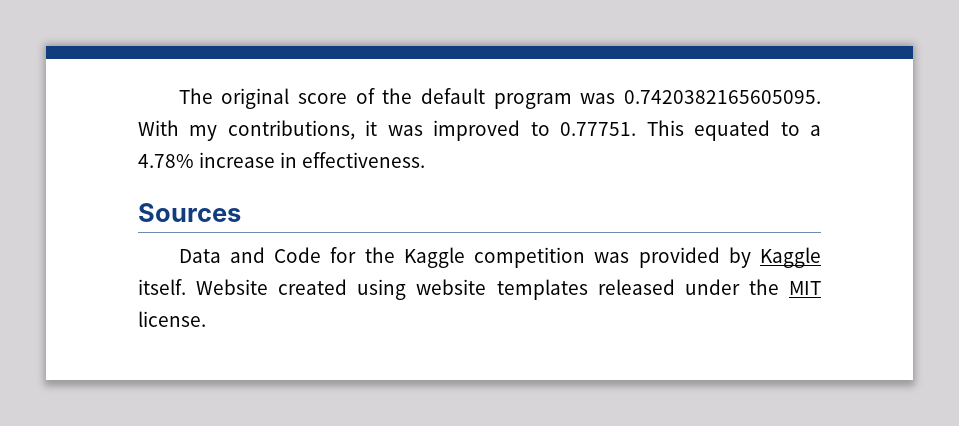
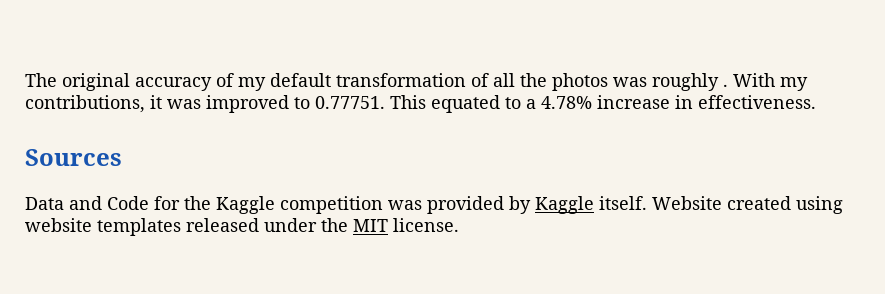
[297,88,821,109] score of the default program was 0.7420382165605095. -> [135,73,728,91] accuracy of my default transformation of all the photos was roughly .

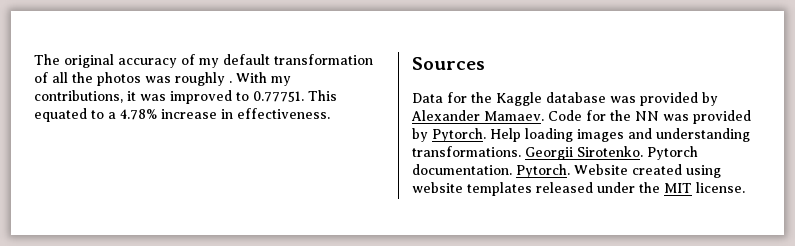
[69,196,102,210] and -> [447,92,718,106] [411,110,544,121] for the Kaggle database was provided by Alexander Mamaev.
[216,196,647,214] Kaggle competition was provided by Kaggle itself. -> [635,110,751,124] [412,128,750,142] [412,146,698,160] [412,164,570,178] NN was provided by Pytorch. Help loading images and understanding transformations. Georgii Sirotenko. Pytorch documentation. Pytorch.

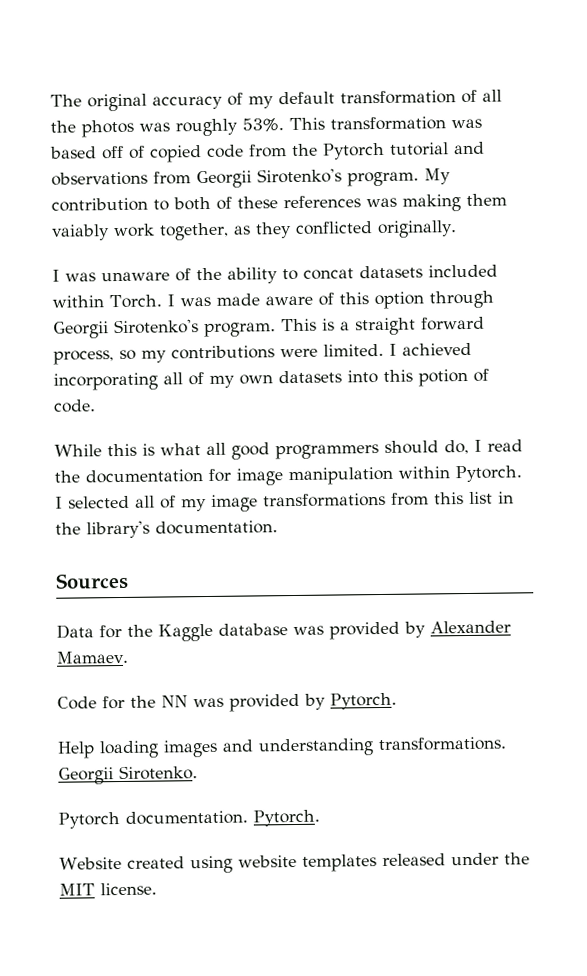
[229,72,291,86] [34,90,337,104] [34,108,330,122] . With my contributions, it was improved to 0.77751. This equated to a 4.78% increase in effectiveness. -> [242,116,482,132] [50,141,485,163] [51,168,451,189] [51,193,507,212] [51,220,457,241] [52,264,498,284] [52,290,494,310] [53,316,485,339] [53,342,472,365] [53,368,489,391] [53,399,96,413] [54,439,523,460] [54,465,522,486] [55,491,514,512] [55,520,278,539] 53%. This transformation was based off of copied code from the Pytorch tutorial and observations from Georgii Sirotenko's program. My contribution to both of these references was making them vaiably work together, as they conflicted originally. // I was unaware of the ability to concat datasets included within Torch. I was made aware of this option through Georgii Sirotenko's program. This is a straight forward process, so my contributions were limited. I achieved incorporating all of my own datasets into this potion of code. // While this is what all good programmers should do, I read the documentation for image manipulation within Pytorch. I selected all of my image transformations from this list in the library's documentation.
(544, 116) none -> (129, 657) //
(486, 135) none -> (397, 701) //
(643, 151) none -> (198, 773) //
(570, 171) none -> (320, 818) //

